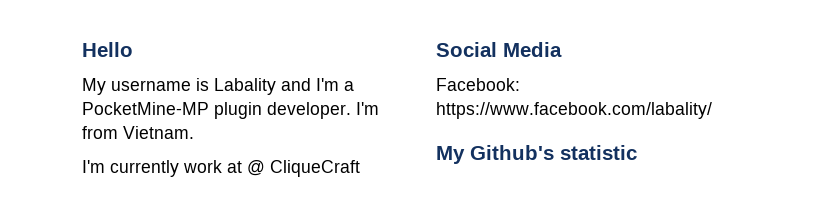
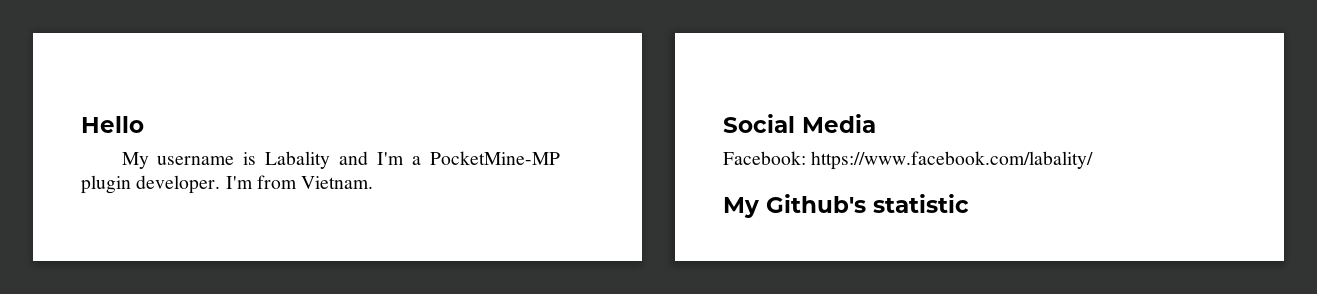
[82,160,360,177] // I'm currently work at @ CliqueCraft -> (374, 182) none

